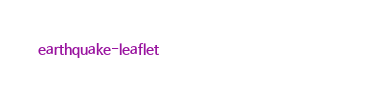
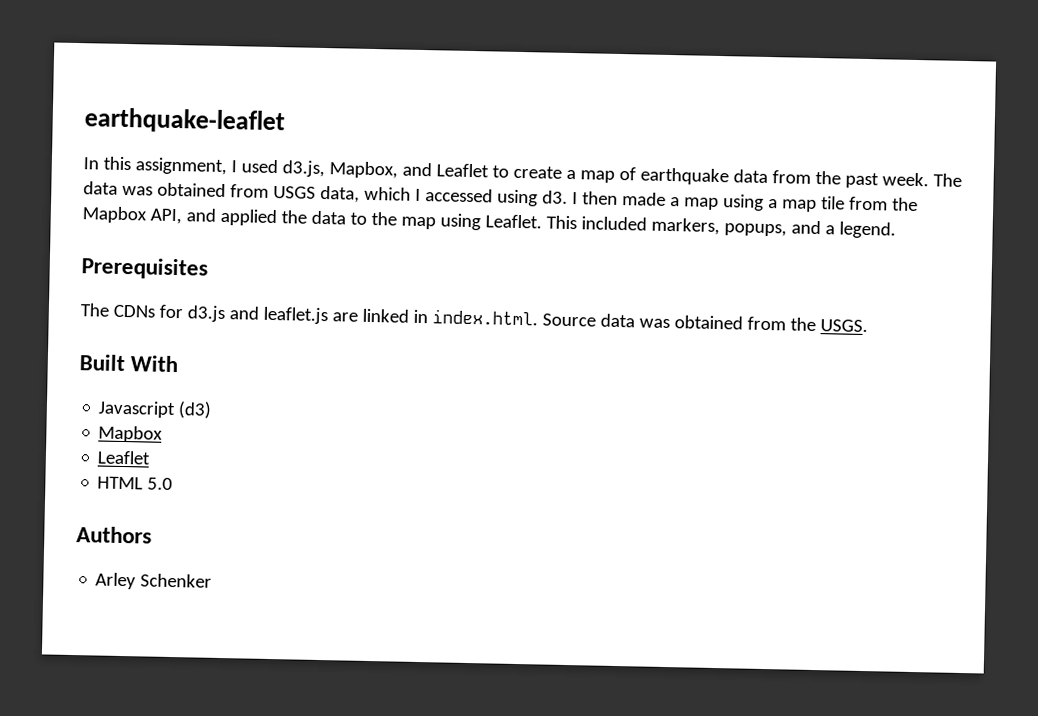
(159, 50) none -> [83,156,962,189] [83,181,918,212] [82,206,896,239] [81,257,208,280] [80,303,868,333] [79,354,179,373] [98,400,213,419] [98,425,164,443] [97,450,152,465] [97,476,174,491] [76,526,152,544] [95,572,213,590] // In this assignment, I used d3.js, Mapbox, and Leaflet to create a map of earthquake data from the past week. The data was obtained from USGS data, which I accessed using d3. I then made a map using a map tile from the Mapbox API, and applied the data to the map using Leaflet. This included markers, popups, and a legend. // Prerequisites // The CDNs for d3.js and leaflet.js are linked in index.html. Source data was obtained from the USGS. // Built With // Javascript (d3) // Mapbox // Leaflet // HTML 5.0 // Authors // Arley Schenker

